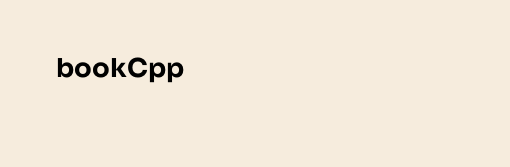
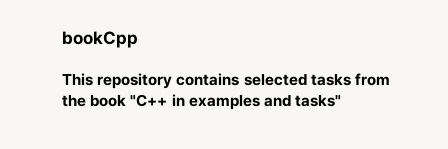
(184, 70) none -> [62,73,390,89] [62,94,342,110] // This repository contains selected tasks from the book "C++ in examples and tasks"

